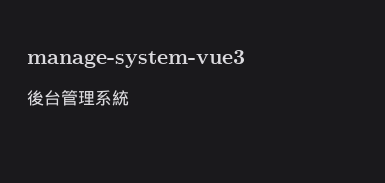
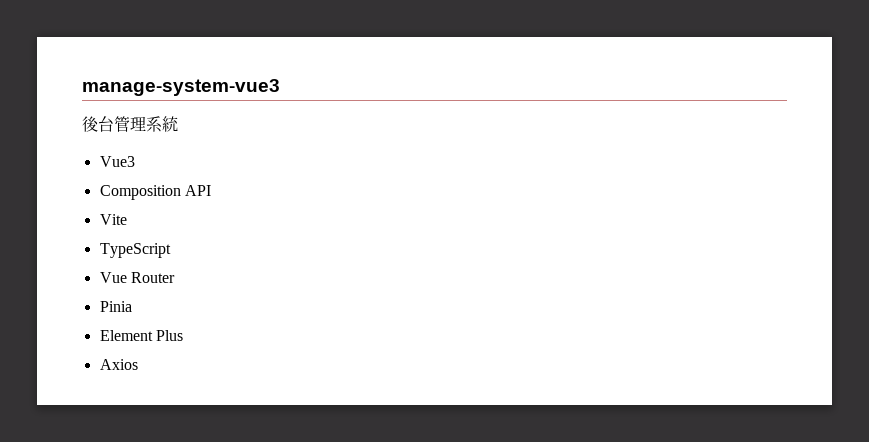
(129, 98) none -> [99,156,135,167] [99,185,211,200] [99,214,127,225] [99,243,171,258] [99,272,175,283] [99,301,132,312] [99,330,183,341] [99,359,138,370] // Vue3 // Composition API // Vite // TypeScript // Vue Router // Pinia // Element Plus // Axios

